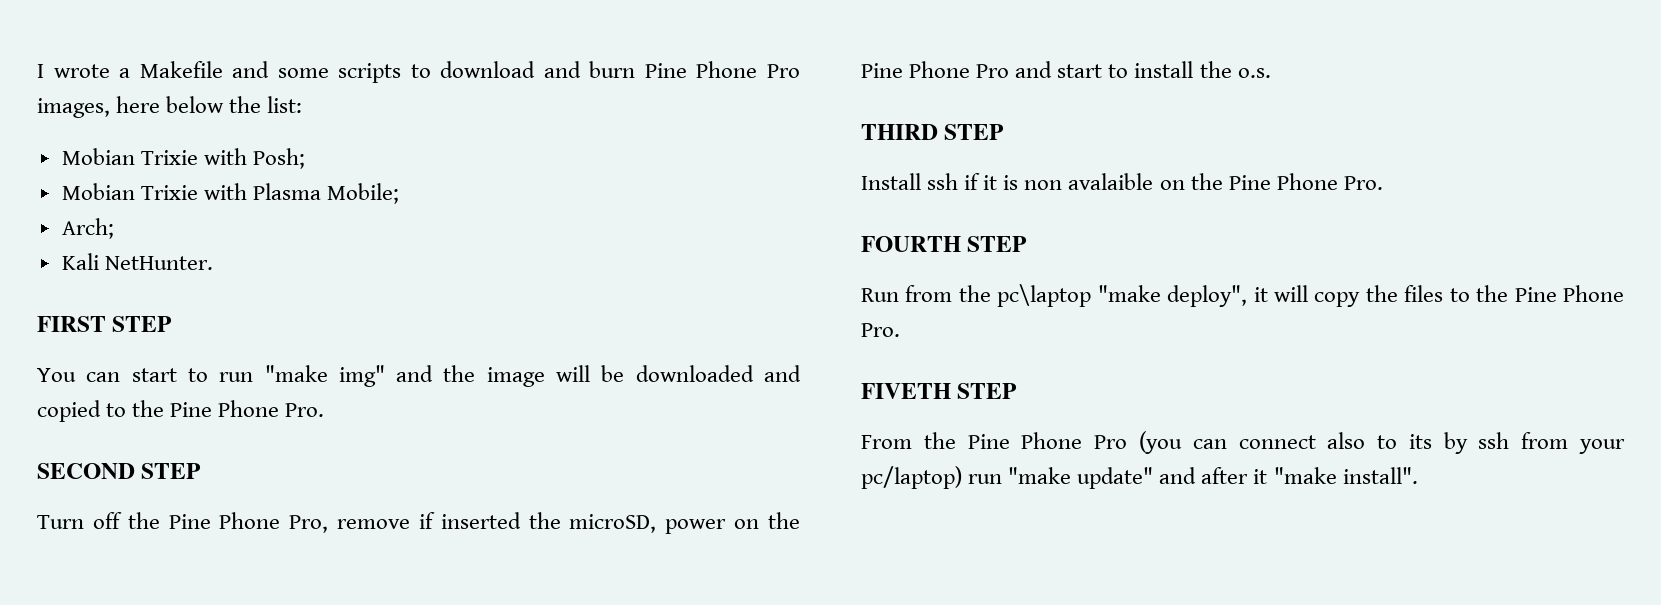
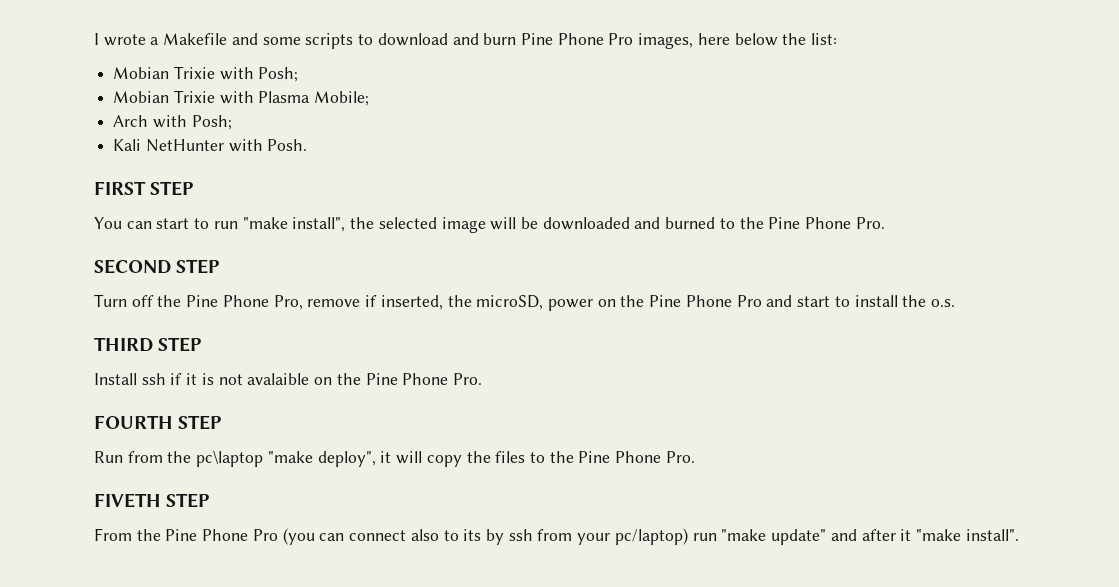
[61,218,114,239] [61,253,213,270] Arch; // Kali NetHunter. -> [113,115,232,130] [113,139,308,152] Arch with Posh; // Kali NetHunter with Posh.
[338,365,476,387] img" and the -> [292,217,437,232] install", the selected
[37,400,101,422] copied -> [665,217,716,229] burned
[440,512,521,529] inserted -> [380,295,443,310] inserted,
[1024,180,1063,190] non -> [218,374,243,385] not

